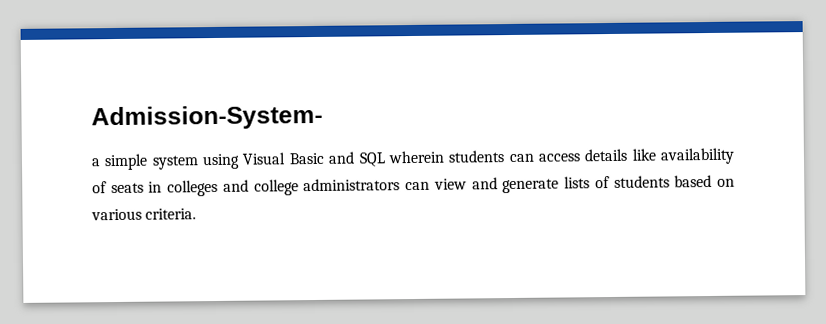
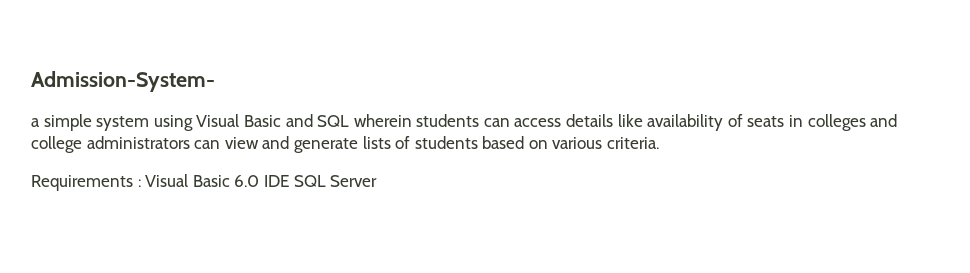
(197, 214) none -> [31,174,378,191] // Requirements : Visual Basic 6.0 IDE SQL Server

